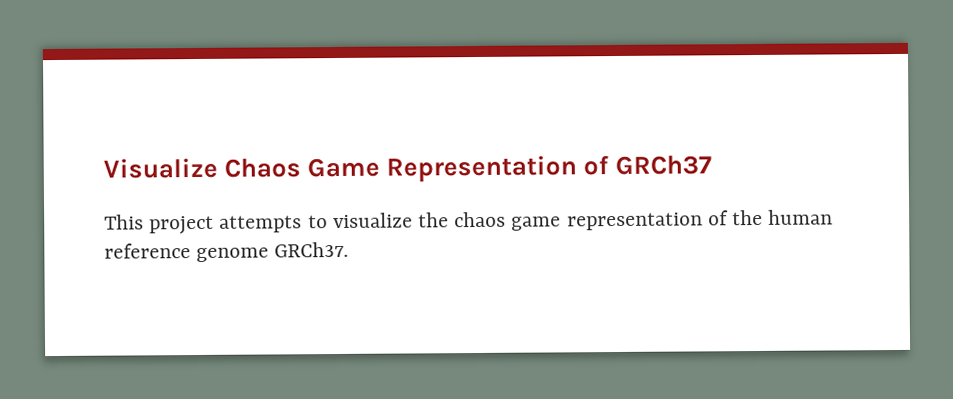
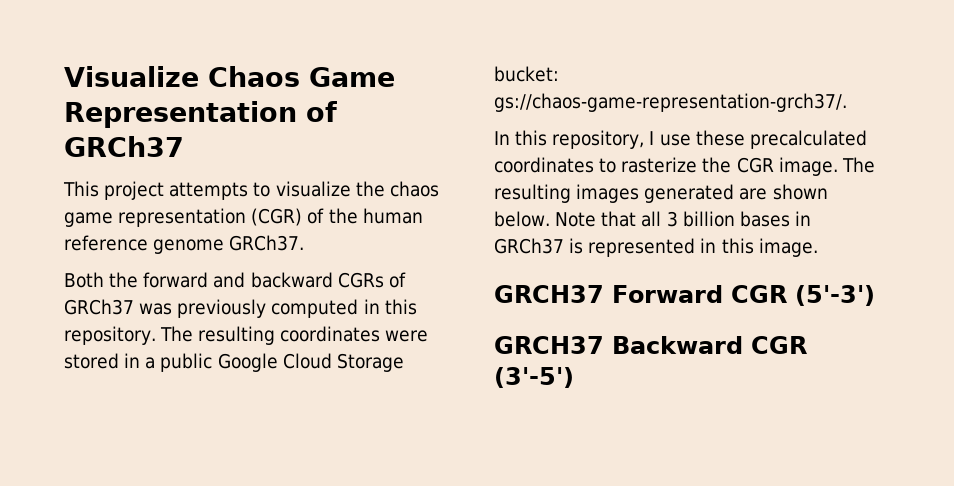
(703, 221) none -> [251,208,303,226] (CGR)
(350, 249) none -> [64,272,406,288] [64,299,417,318] [64,326,429,345] [64,353,404,372] [494,66,559,82] [494,93,847,112] [494,130,867,149] [494,157,875,176] [494,184,828,203] [494,211,811,227] [494,238,818,257] [494,285,875,306] [494,336,807,354] [494,367,574,388] // Both the forward and backward CGRs of GRCh37 was previously computed in this repository. The resulting coordinates were stored in a public Google Cloud Storage bucket: gs://chaos-game-representation-grch37/. // In this repository, I use these precalculated coordinates to rasterize the CGR image. The resulting images generated are shown below. Note that all 3 billion bases in GRCh37 is represented in this image. // GRCH37 Forward CGR (5'-3') // GRCH37 Backward CGR (3'-5')

